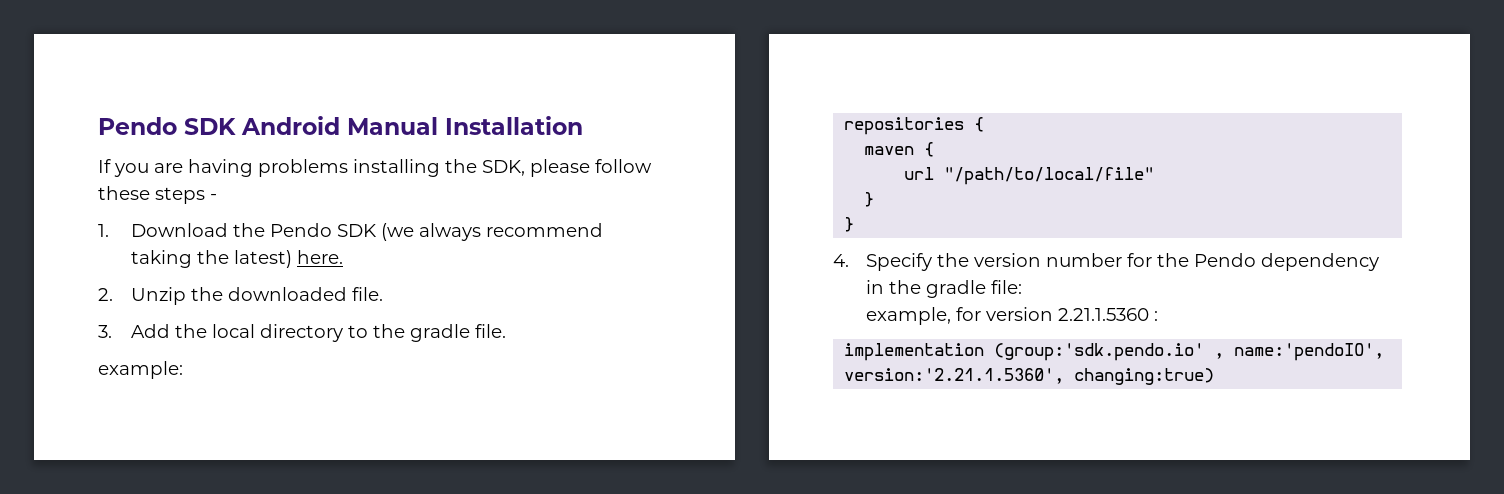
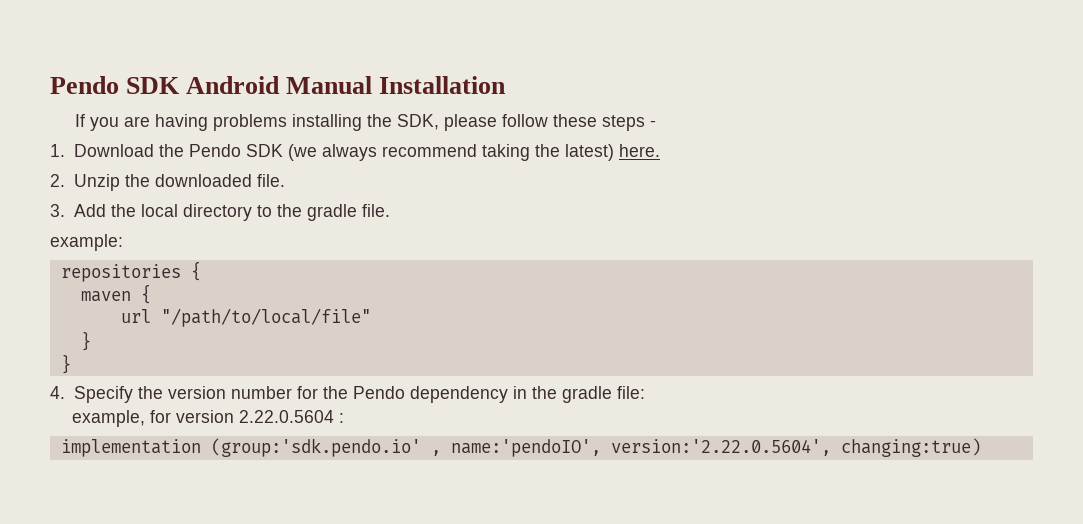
[1058,308,1150,321] 2.21.1.5360 -> [239,410,335,423] 2.22.0.5604
[844,368,1065,384] version:'2.21.1.5360', -> [610,439,831,456] version:'2.22.0.5604',

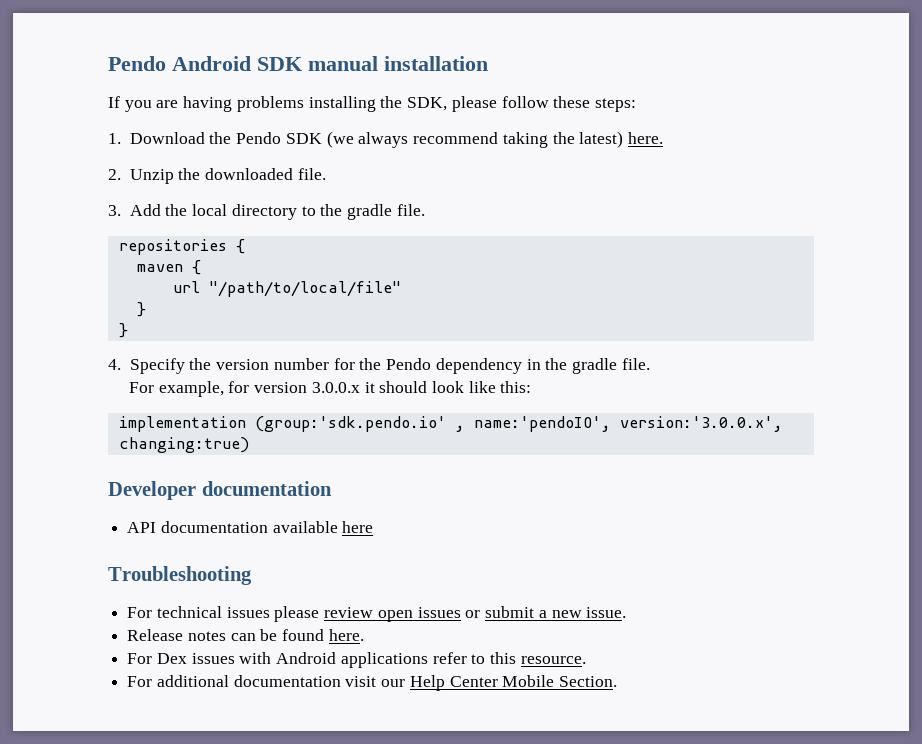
[50,76,507,94] Pendo SDK Android Manual Installation -> [108,56,488,71] Pendo Android SDK manual installation
[602,115,657,131] steps - -> [594,98,636,112] steps:
[50,234,123,251] // example: -> (425, 210) none
[616,386,645,399] file: // -> [621,358,650,370] [128,382,154,393] file. // For
[239,410,345,423] 2.22.0.5604 : -> [311,381,532,393] 3.0.0.x it should look like this:
[610,439,831,456] version:'2.22.0.5604', -> [619,416,783,432] version:'3.0.0.x',
(981, 447) none -> [108,481,332,500] [127,521,374,533] [108,566,252,585] [127,606,627,622] [127,629,364,641] [127,652,586,668] [127,675,618,691] // Developer documentation // API documentation available here // Troubleshooting // For technical issues please review open issues or submit a new issue. // Release notes can be found here. // For Dex issues with Android applications refer to this resource. // For additional documentation visit our Help Center Mobile Section.

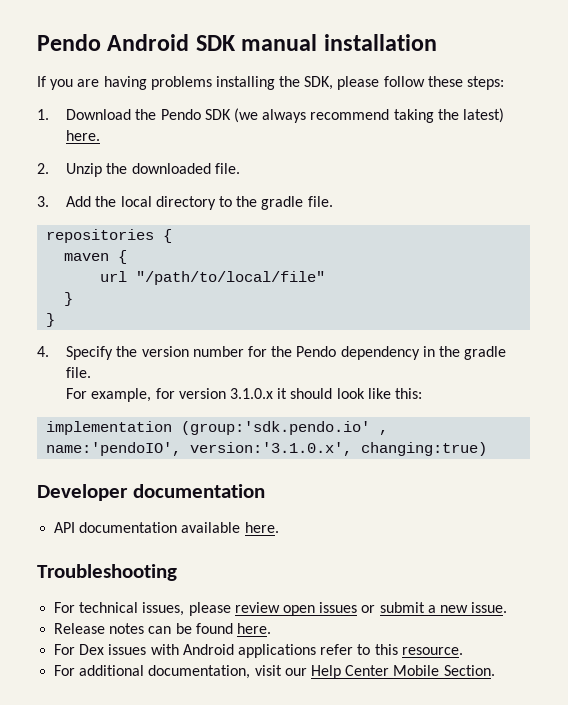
[311,382,360,393] 3.0.0.x -> [230,388,274,399] 3.1.0.x
[619,416,783,432] version:'3.0.0.x', -> [190,442,353,456] version:'3.1.0.x',
[342,521,374,533] here -> [244,522,279,533] here.
[226,607,270,618] issues -> [142,602,185,616] issues,
[233,675,341,687] documentation -> [148,665,251,679] documentation,

